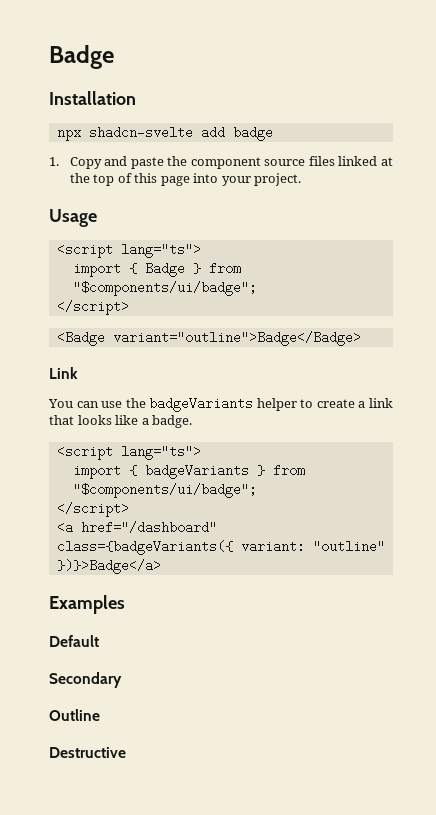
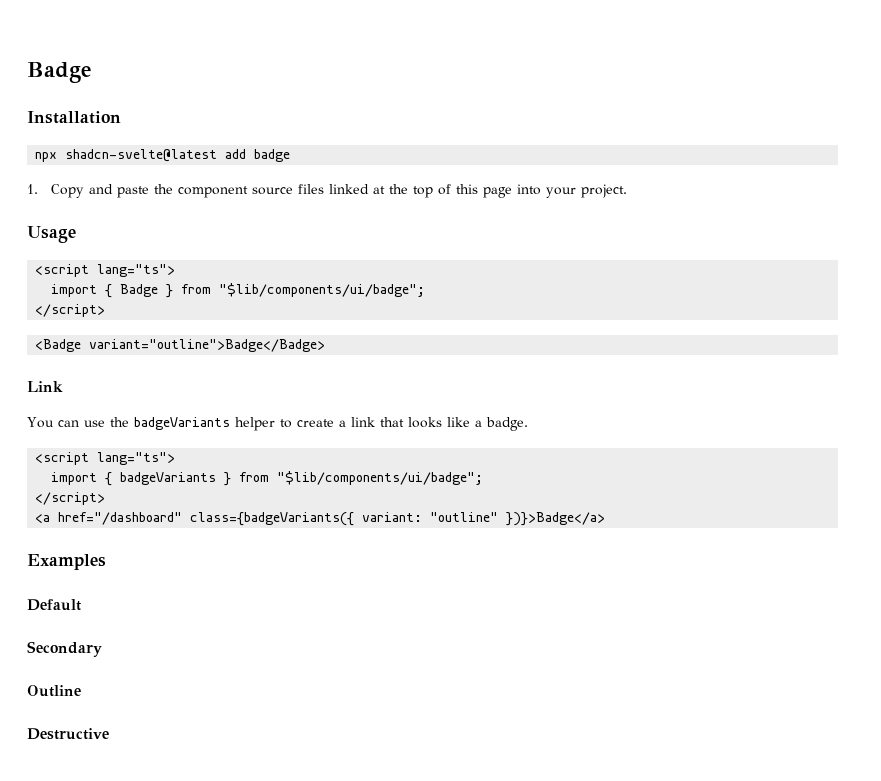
[88,126,193,139] shadcn-svelte -> [65,149,218,162] shadcn-svelte@latest
[72,281,257,296] "$components/ui/badge"; -> [219,283,426,297] "$lib/components/ui/badge";
[72,483,257,498] "$components/ui/badge"; -> [277,471,484,485] "$lib/components/ui/badge";

